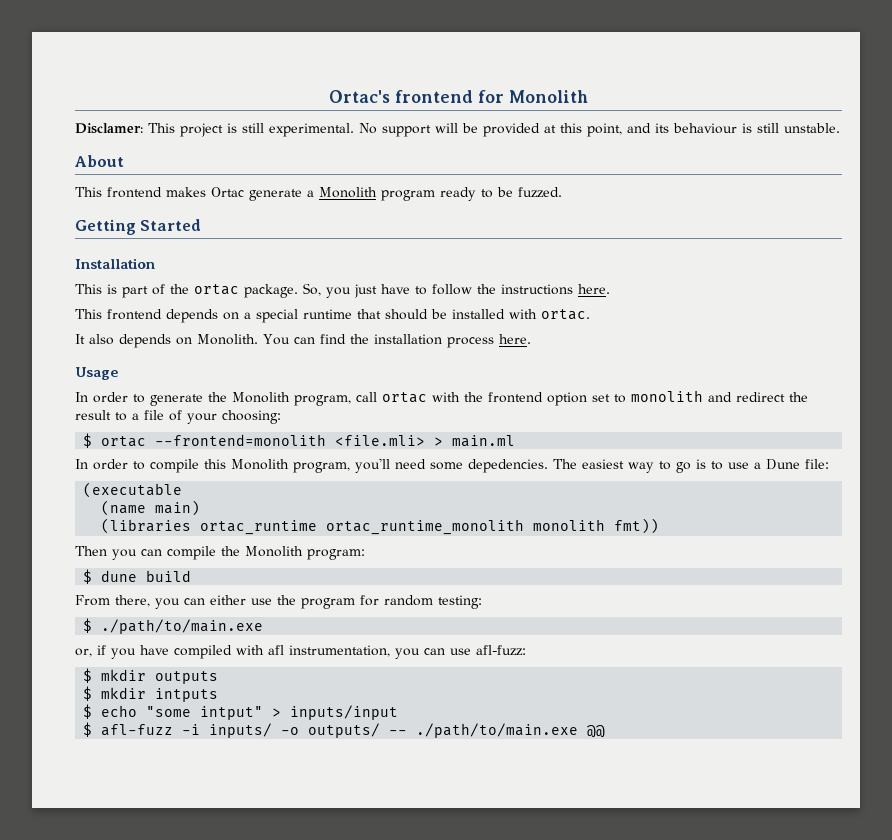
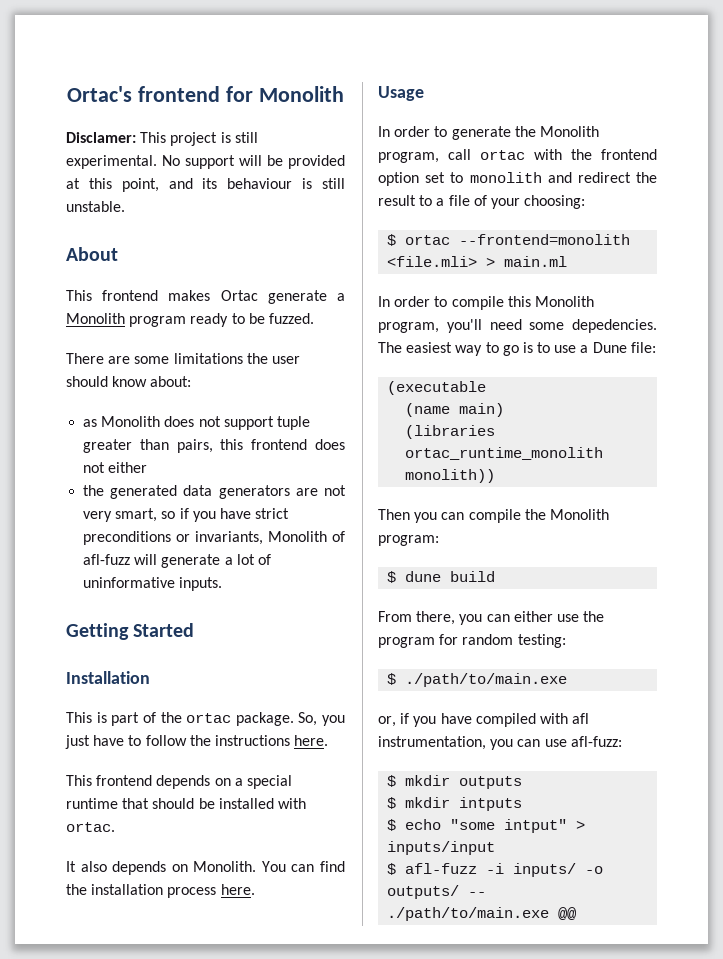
(562, 192) none -> [66,353,300,364] [66,376,192,387] [83,416,310,430] [83,439,345,453] [83,462,148,473] [83,485,346,499] [83,508,290,522] [83,531,345,545] [83,554,271,568] [83,577,223,591] // There are some limitations the user should know about: // as Monolith does not support tuple greater than pairs, this frontend does not either // the generated data generators are not very smart, so if you have strict preconditions or invariants, Monolith of afl-fuzz will generate a lot of uninformative inputs.
[200,518,660,535] ortac_runtime ortac_runtime_monolith monolith fmt)) -> [405,447,604,460] [405,469,496,483] ortac_runtime_monolith monolith))

